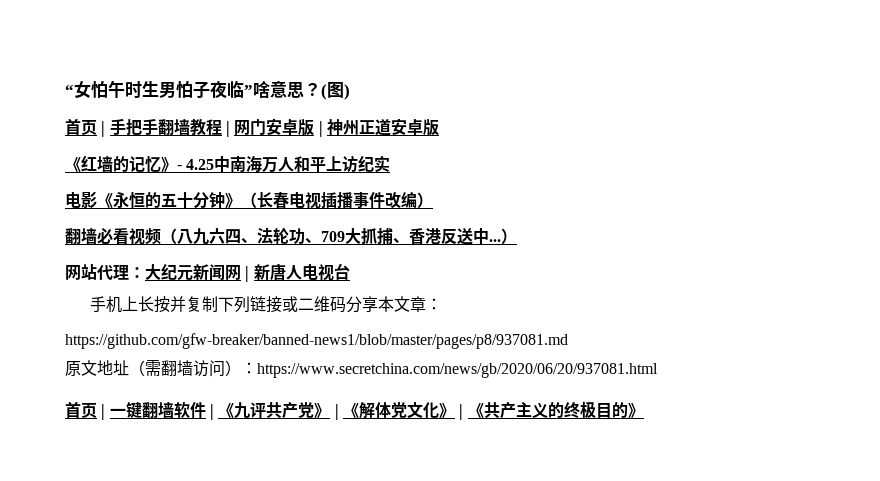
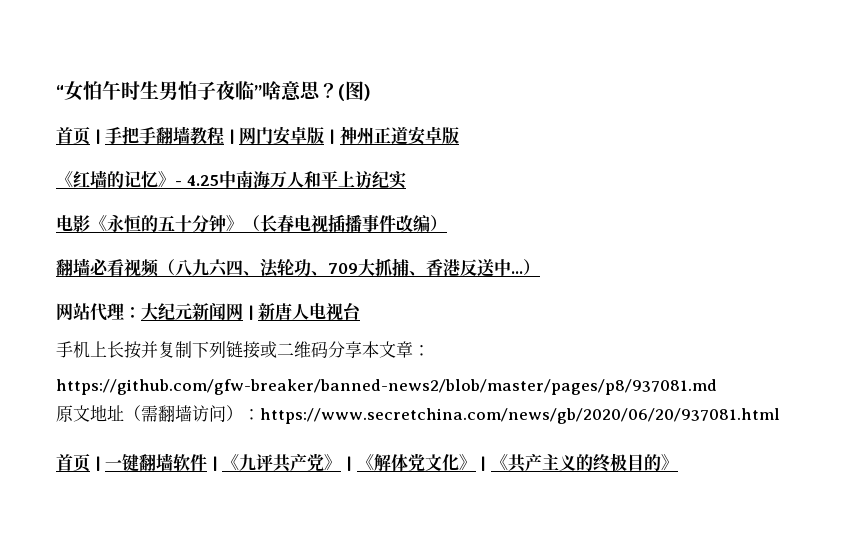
[65,333,568,349] https://github.com/gfw-breaker/banned-news1/blob/master/pages/p8/937081.md -> [56,379,717,395] https://github.com/gfw-breaker/banned-news2/blob/master/pages/p8/937081.md

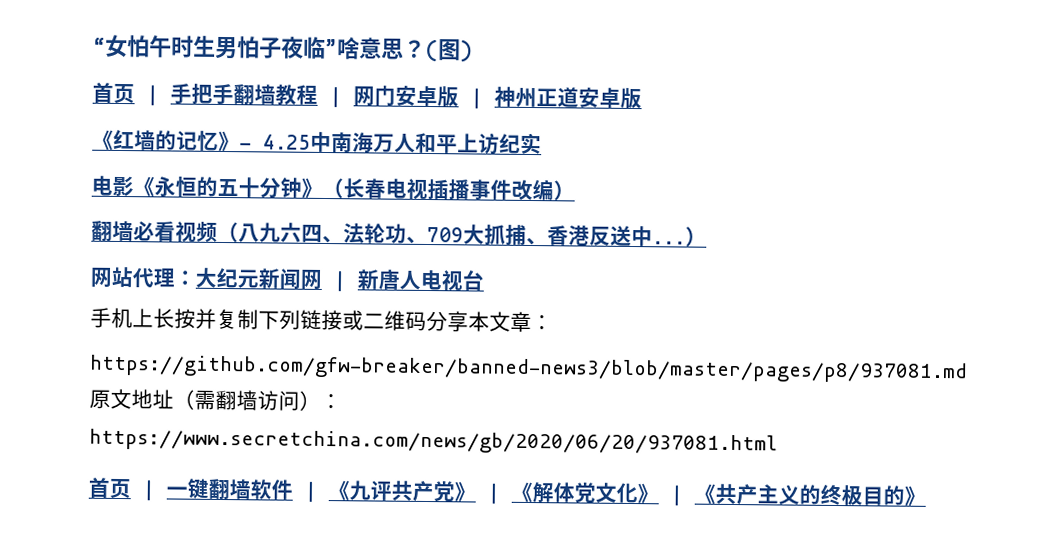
[56,379,717,395] https://github.com/gfw-breaker/banned-news2/blob/master/pages/p8/937081.md -> [89,354,968,384] https://github.com/gfw-breaker/banned-news3/blob/master/pages/p8/937081.md

